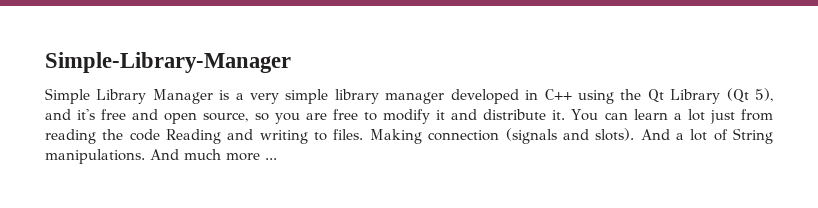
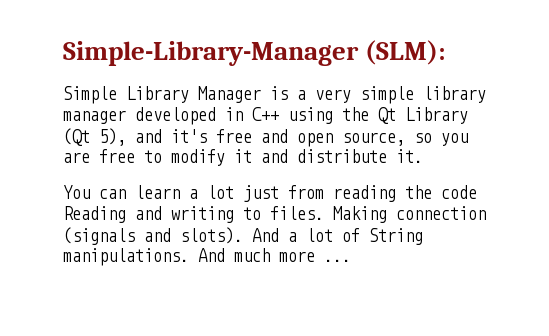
(291, 62) none -> [365,40,447,65] (SLM):
(566, 115) none -> (423, 156) //

